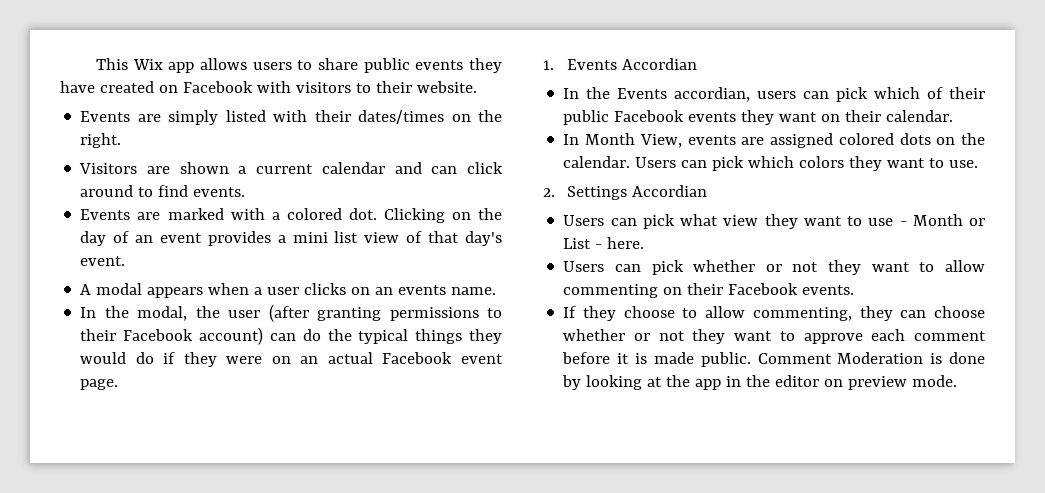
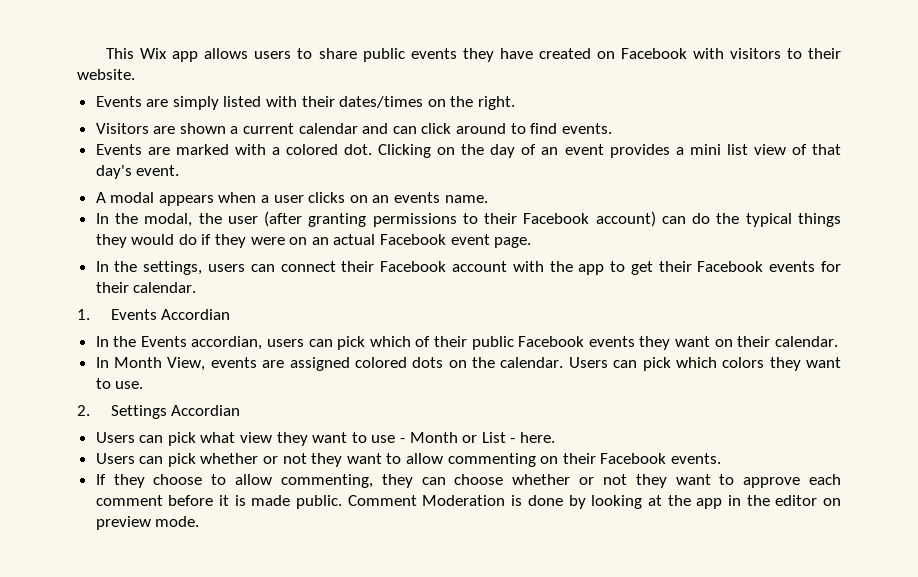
(119, 384) none -> [95,261,841,275] [95,282,197,293] // In the settings, users can connect their Facebook account with the app to get their Facebook events for their calendar.

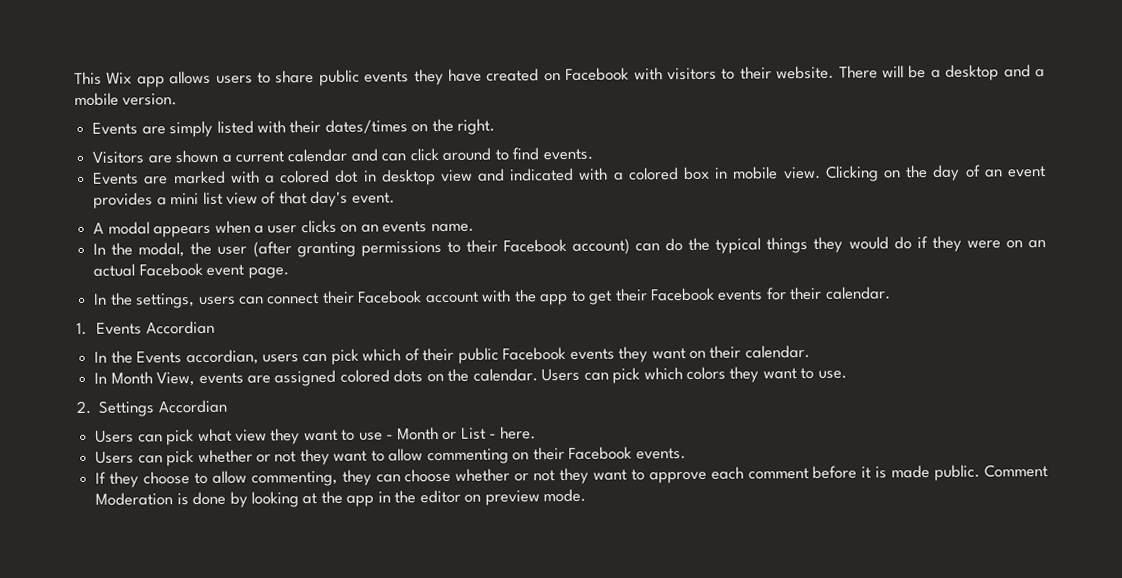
(135, 74) none -> [838,64,1045,81] [74,92,178,106] There will be a desktop and a mobile version.
[344,144,373,155] dot. -> [335,166,821,186] dot in desktop view and indicated with a colored box in mobile view.

